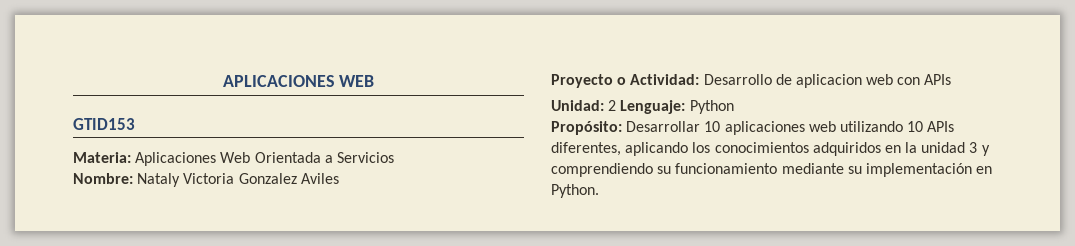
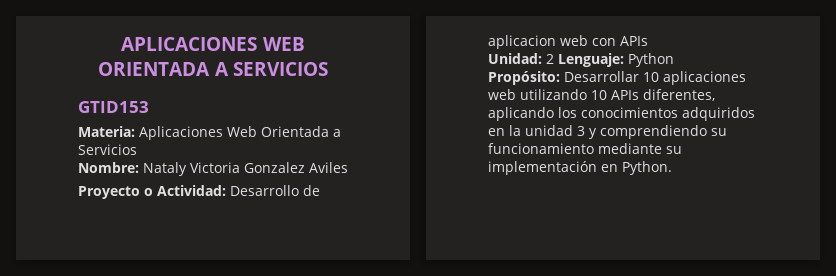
(375, 81) none -> [98,62,328,76] ORIENTADA A SERVICIOS

